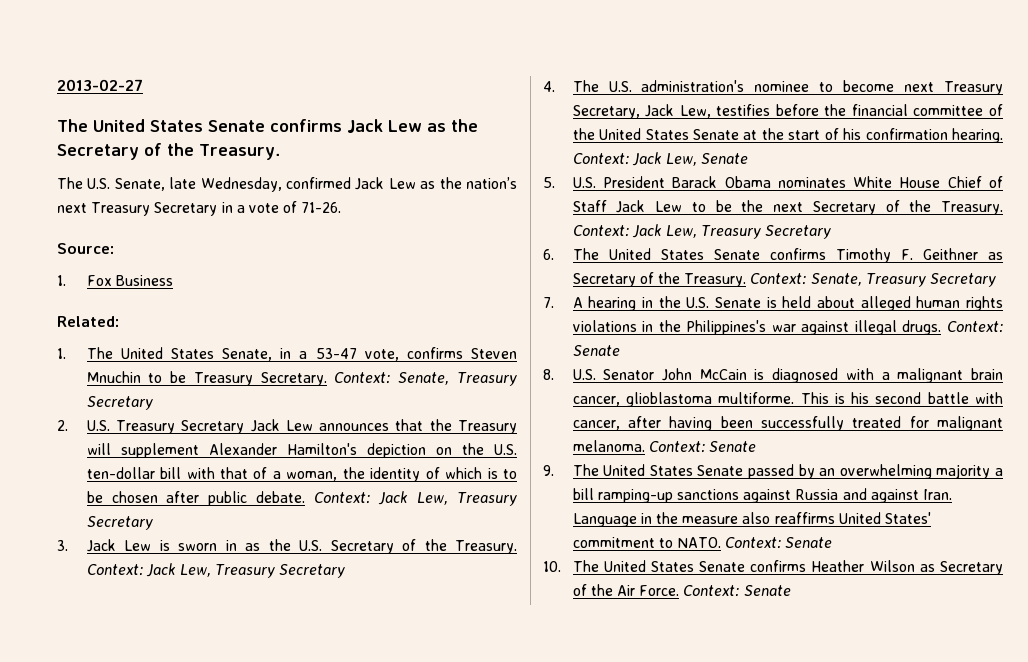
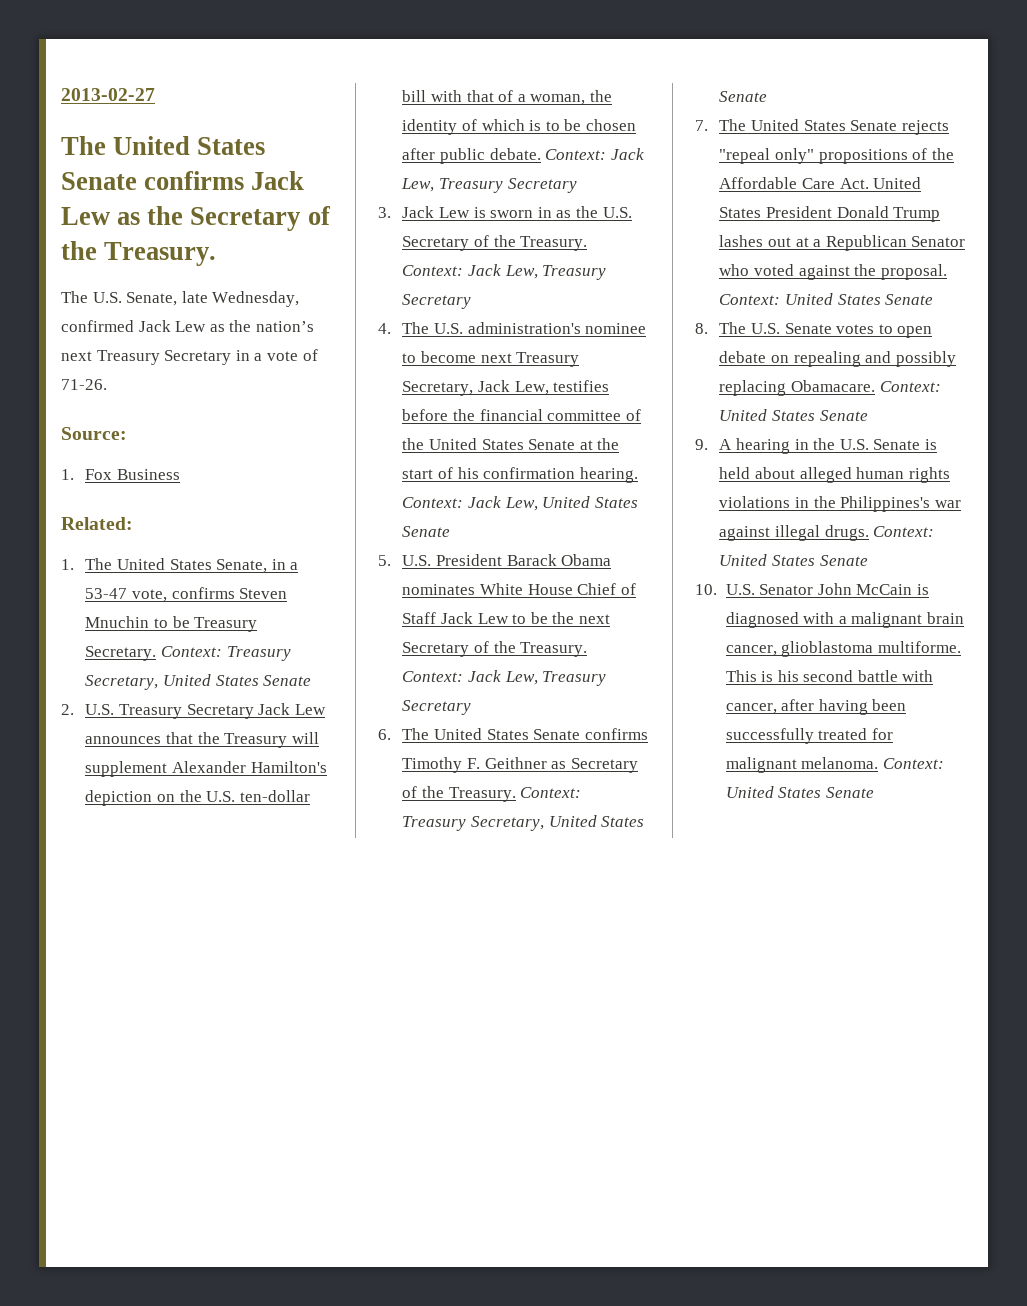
[398,372,518,386] [86,396,153,410] Senate, Treasury Secretary -> [226,646,291,661] [85,674,312,690] Treasury Secretary, United States Senate
(698, 159) none -> [542,496,638,508] United States
[810,273,996,287] [543,297,554,308] Senate, Treasury Secretary // 7. -> [402,815,645,831] [719,91,768,102] [695,119,949,135] [719,148,954,164] [719,177,922,189] [719,206,941,222] [719,235,966,251] [719,264,947,280] [719,293,934,305] [695,322,933,338] [719,351,956,367] [719,380,941,396] [719,409,868,421] [695,439,708,450] Treasury Secretary, United States Senate // 7. The United States Senate rejects "repeal only" propositions of the Affordable Care Act. United States President Donald Trump lashes out at a Republican Senator who voted against the proposal. Context: United States Senate // 8. The U.S. Senate votes to open debate on repealing and possibly replacing Obamacare. Context: United States Senate // 9.
[572,345,620,356] [543,369,554,380] Senate // 8. -> [719,554,868,566] [695,584,717,595] United States Senate // 10.
[709,441,757,452] [543,464,1004,479] [572,488,952,503] [572,512,931,527] [572,537,833,549] [543,560,1003,575] [572,584,740,597] Senate // 9. The United States Senate passed by an overwhelming majority a bill ramping-up sanctions against Russia and against Iran. Language in the measure also reaffirms United States' commitment to NATO. Context: Senate // 10. The United States Senate confirms Heather Wilson as Secretary of the Air Force. Context: -> [725,786,822,798] United States

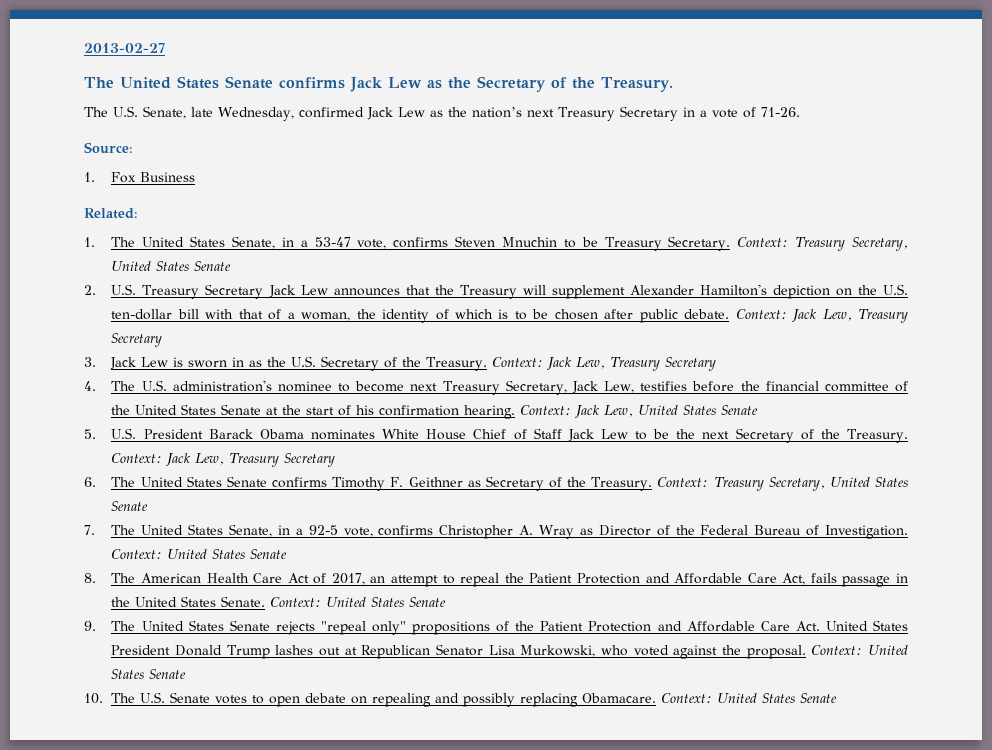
(846, 125) none -> [229,524,908,539] [111,549,288,560] [84,573,908,587] [111,596,447,608] [84,620,224,631] Senate, in a 92-5 vote, confirms Christopher A. Wray as Director of the Federal Bureau of Investigation. Context: United States Senate // 8. The American Health Care Act of 2017, an attempt to repeal the Patient Protection and Affordable Care Act, fails passage in the United States Senate. Context: United States Senate // 9. The United States
(954, 154) none -> [540,621,682,632] Patient Protection and
[813,239,822,247] a -> (357, 651) none
(966, 241) none -> [488,645,596,657] Lisa Murkowski,
[695,323,708,334] 8. -> [84,693,103,704] 10.
[695,438,937,454] [719,467,950,483] [719,496,961,512] [719,525,935,541] [719,554,868,566] [695,583,929,595] [725,612,964,628] [725,641,961,657] [725,670,934,682] [725,699,907,715] [725,728,893,744] [725,757,944,773] [725,786,874,798] // 9. A hearing in the U.S. Senate is held about alleged human rights violations in the Philippines's war against illegal drugs. Context: United States Senate // 10. U.S. Senator John McCain is diagnosed with a malignant brain cancer, glioblastoma multiforme. This is his second battle with cancer, after having been successfully treated for malignant melanoma. Context: United States Senate -> (838, 698) none

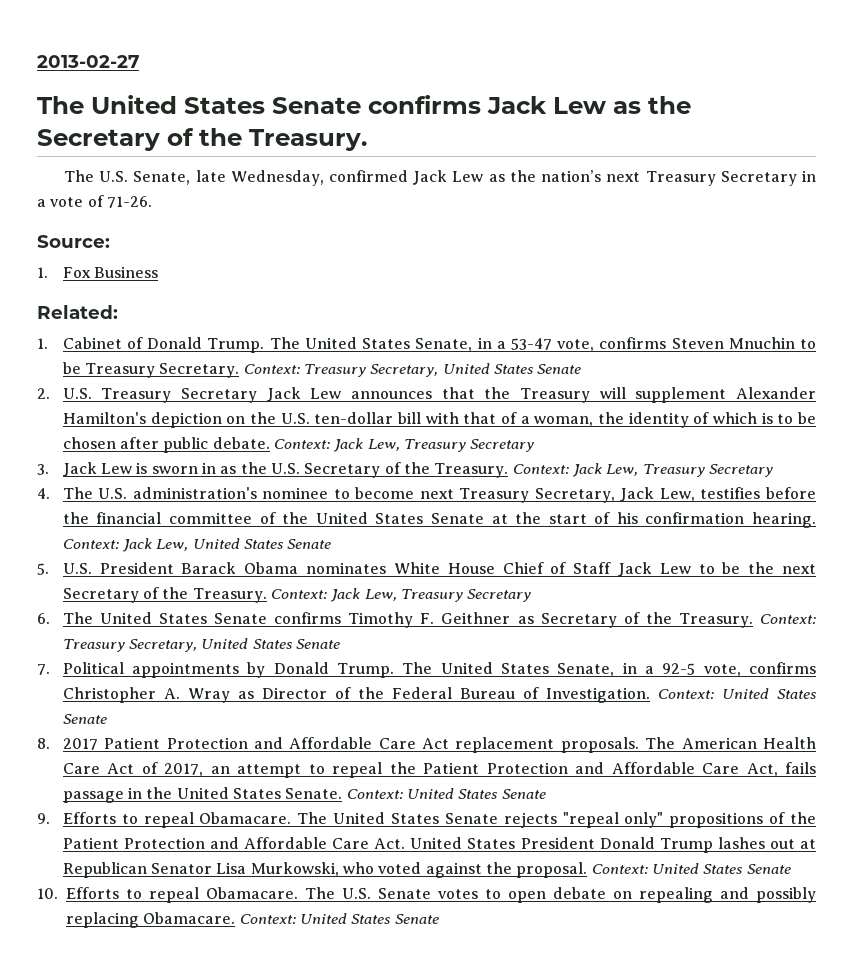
(95, 242) none -> [62,337,265,353] Cabinet of Donald Trump.
(95, 530) none -> [62,662,395,678] Political appointments by Donald Trump.
(96, 578) none -> [62,737,639,753] 2017 Patient Protection and Affordable Care Act replacement proposals.
(96, 626) none -> [62,812,292,828] Efforts to repeal Obamacare.
(103, 698) none -> [66,887,298,903] Efforts to repeal Obamacare.

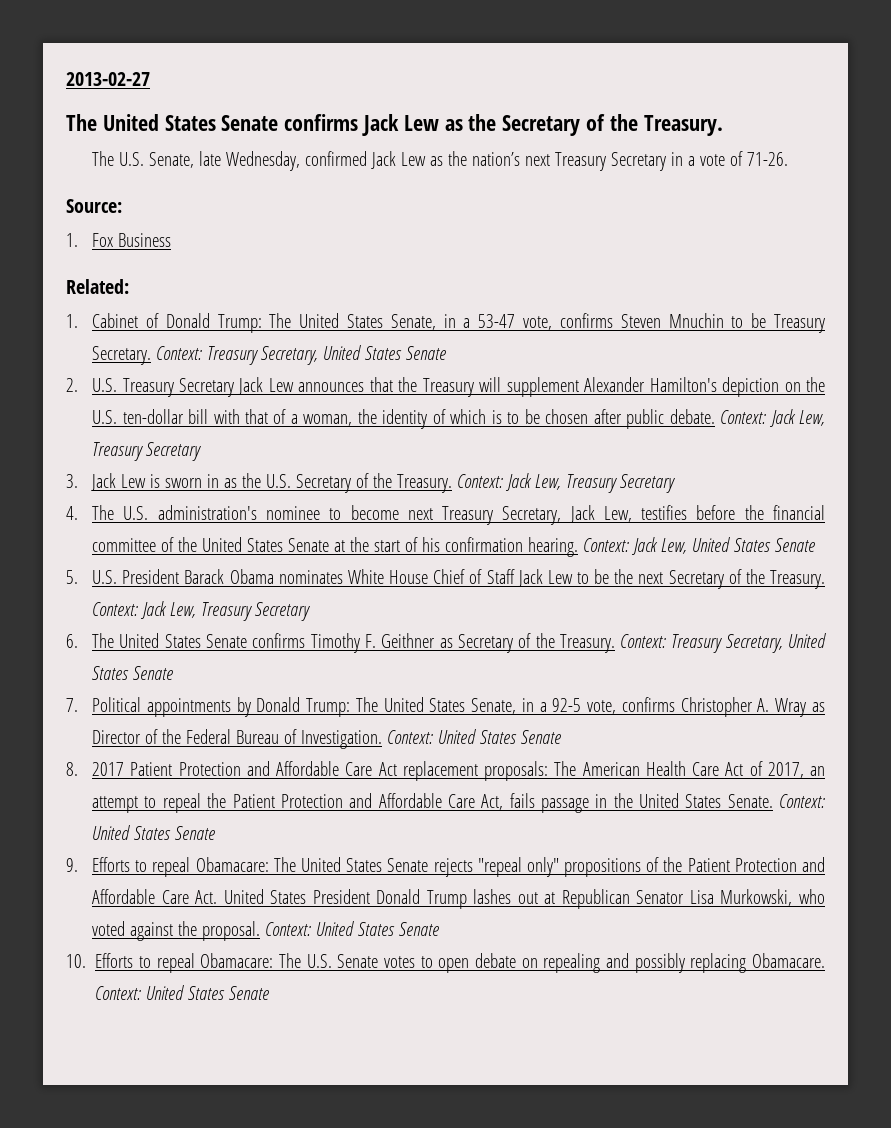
[207,338,265,353] Trump. -> [217,314,262,333] Trump:
[337,663,395,678] Trump. -> [306,698,351,717] Trump:
[560,737,639,753] proposals. -> [484,761,549,781] proposals:
[199,812,292,824] Obamacare. -> [195,857,269,872] Obamacare:
[206,887,298,899] Obamacare. -> [200,953,274,968] Obamacare:

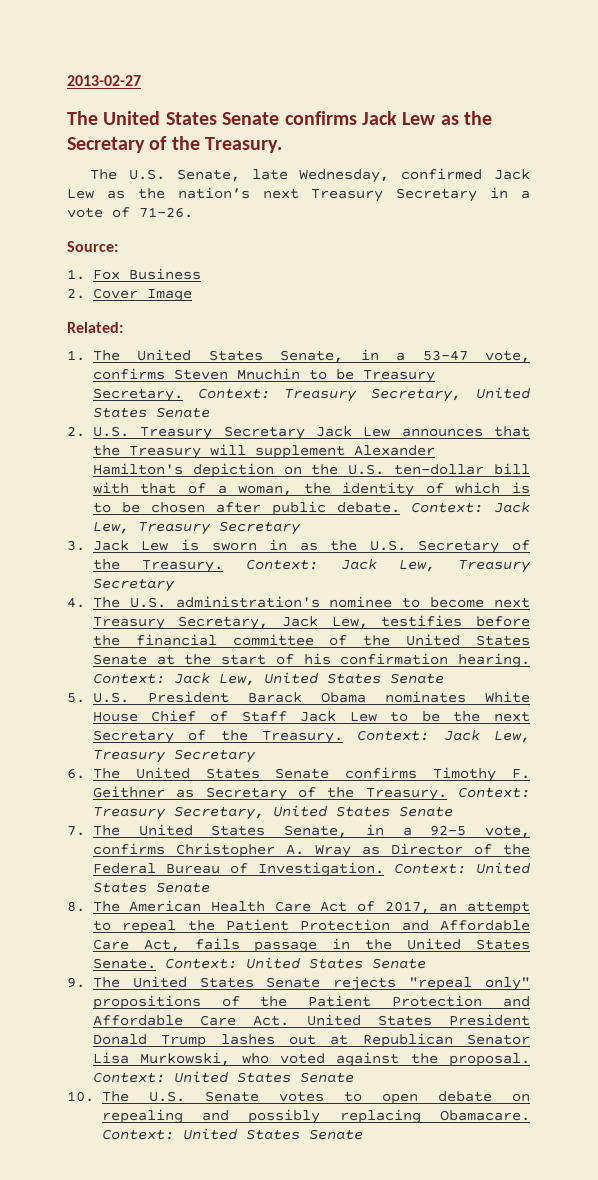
(172, 240) none -> [67,288,192,302] // 2. Cover Image
[92,313,262,333] Cabinet of Donald Trump: -> (85, 355) none
[92,697,351,717] Political appointments by Donald Trump: -> (85, 831) none
[92,761,549,781] 2017 Patient Protection and Affordable Care Act replacement proposals: -> (85, 906) none
[92,857,269,877] Efforts to repeal Obamacare: -> (85, 982) none
[95,953,274,973] Efforts to repeal Obamacare: -> (94, 1096) none

